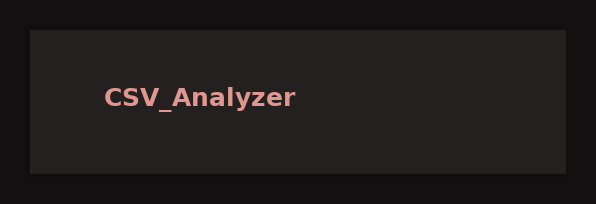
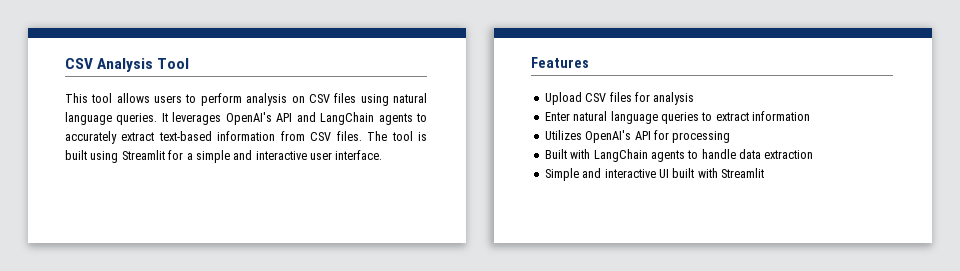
[104,87,296,112] CSV_Analyzer -> [65,58,190,72] [65,93,428,106] [65,112,428,125] [65,131,428,144] [65,150,383,163] [531,57,589,68] [544,92,695,105] [544,111,810,124] [544,130,731,143] [544,149,814,162] [544,168,764,181] CSV Analysis Tool // This tool allows users to perform analysis on CSV files using natural language queries. It leverages OpenAI's API and LangChain agents to accurately extract text-based information from CSV files. The tool is built using Streamlit for a simple and interactive user interface. // Features // Upload CSV files for analysis // Enter natural language queries to extract information // Utilizes OpenAI's API for processing // Built with LangChain agents to handle data extraction // Simple and interactive UI built with Streamlit

